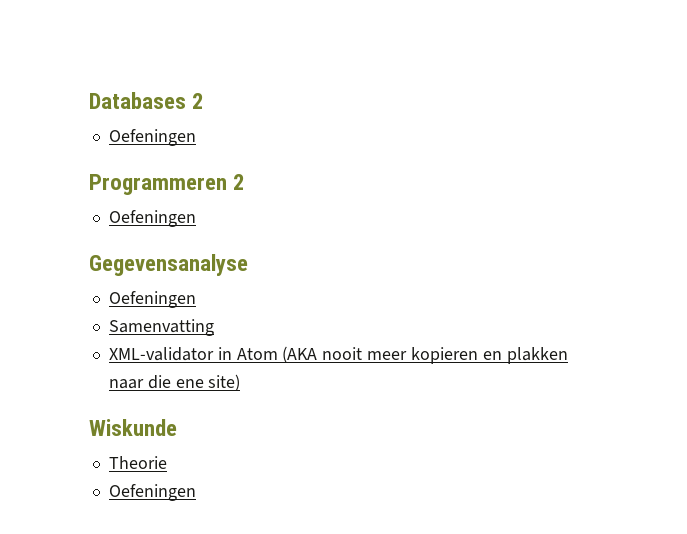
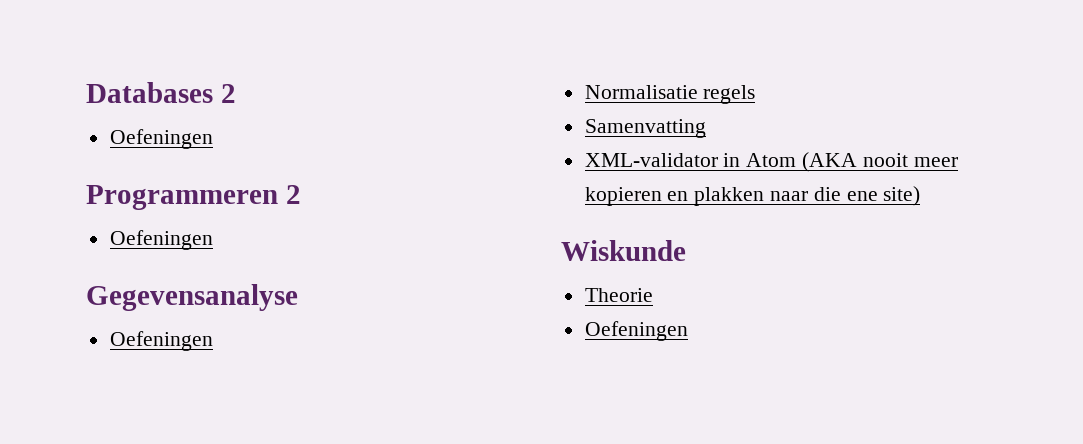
(196, 299) none -> [584,85,756,104] // Normalisatie regels

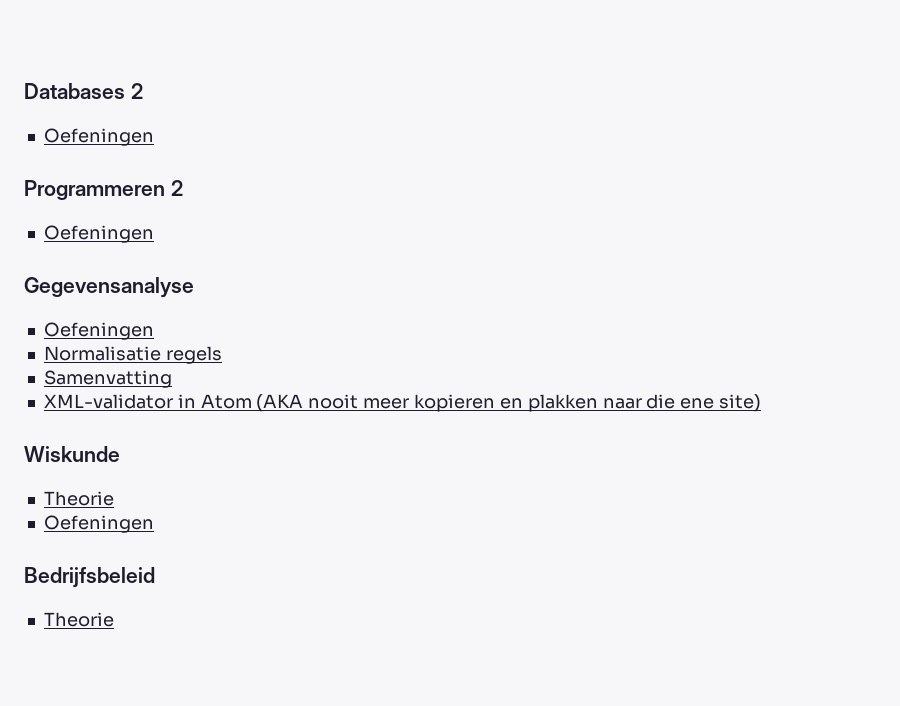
(688, 331) none -> [24,567,155,588] [43,612,114,627] // Bedrijfsbeleid // Theorie

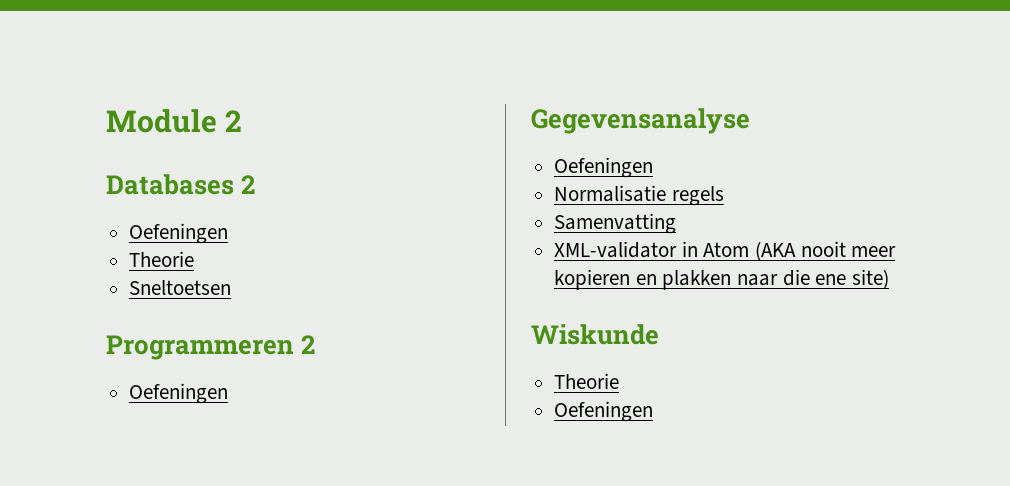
(24, 91) none -> [106,109,243,133] Module 2 //
(154, 137) none -> [129,251,195,267] [129,280,232,295] // Theorie // Sneltoetsen
[24,567,155,588] [43,612,114,627] // Bedrijfsbeleid // Theorie -> (654, 411) none

